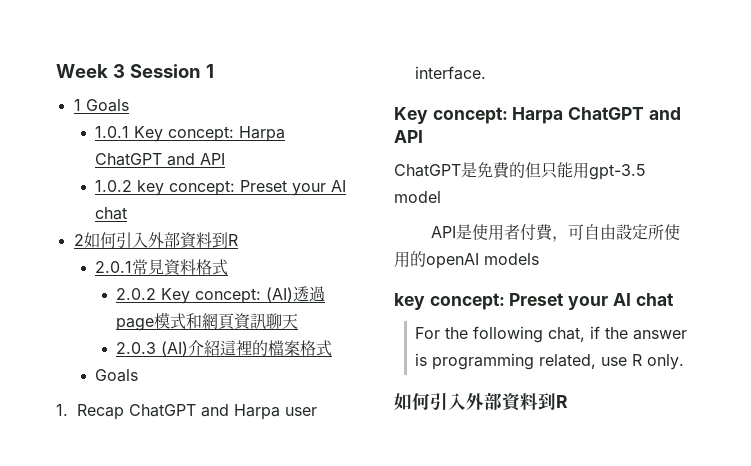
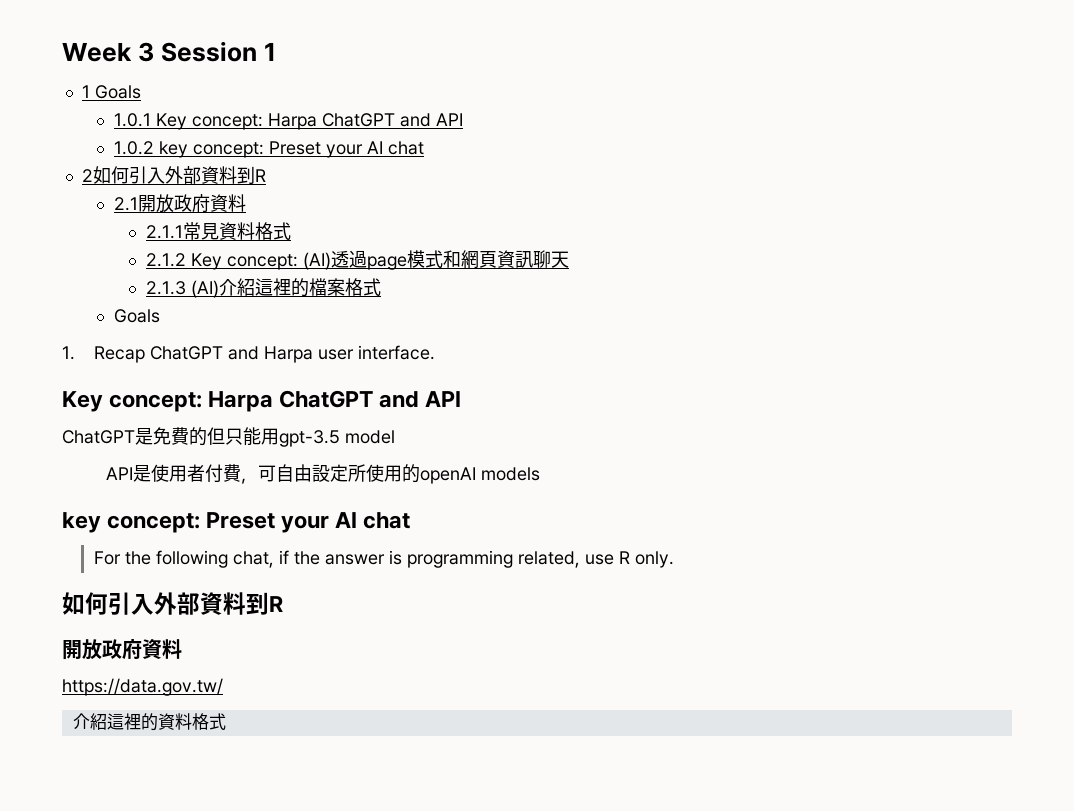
[95,261,133,273] 2.0.1 -> [113,194,246,213] [145,225,183,239] 2.1開放政府資料 // 2.1.1
[116,288,157,300] 2.0.2 -> [145,253,186,267] 2.1.2
[116,342,157,354] 2.0.3 -> [145,281,186,295] 2.1.3
(568, 401) none -> [62,639,182,660] [62,678,223,696] [72,713,226,731] // 開放政府資料 // https://data.gov.tw/ // 介紹這裡的資料格式

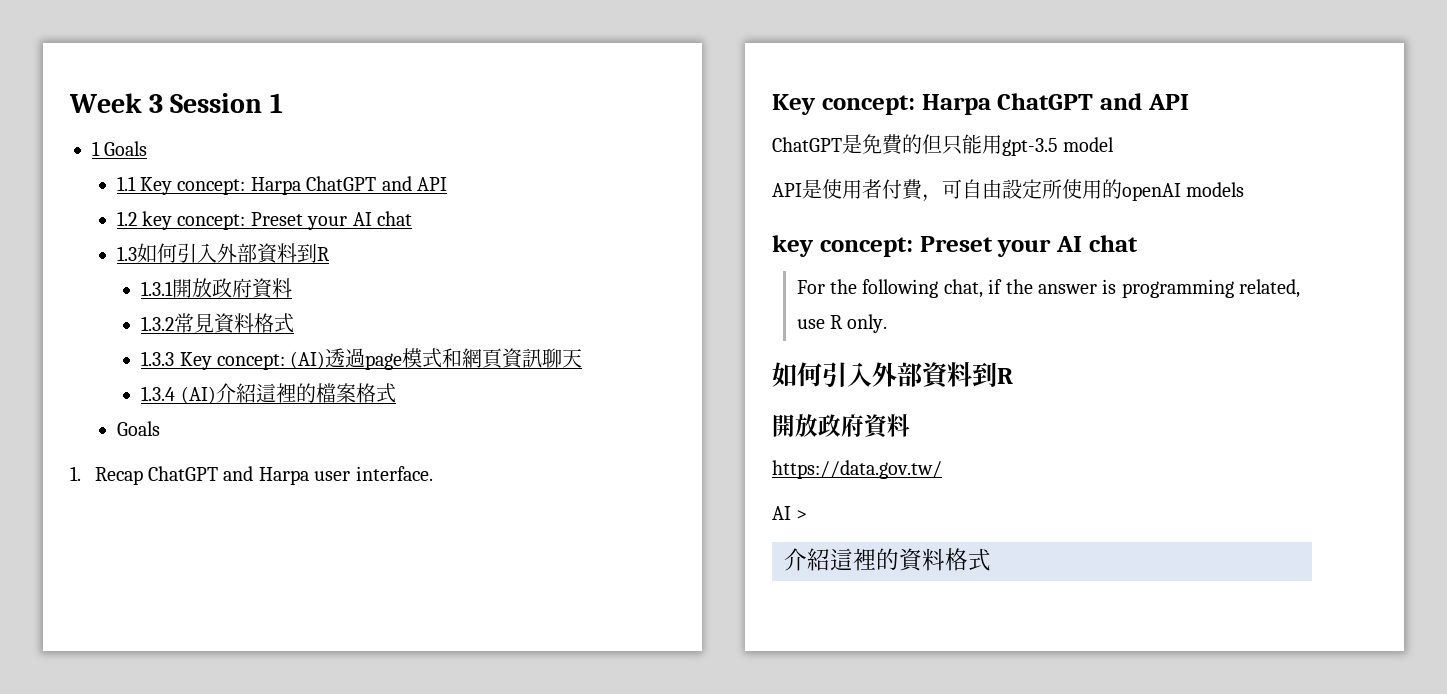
[113,113,463,130] [113,141,424,158] [81,166,266,184] [113,194,246,213] [145,225,183,239] 1.0.1 Key concept: Harpa ChatGPT and API // 1.0.2 key concept: Preset your AI chat // 2如何引入外部資料到R // 2.1開放政府資料 // 2.1.1 -> [116,176,448,195] [116,211,413,230] [116,243,330,264] [141,278,293,299] [141,316,175,331] 1.1 Key concept: Harpa ChatGPT and API // 1.2 key concept: Preset your AI chat // 1.3如何引入外部資料到R // 1.3.1開放政府資料 // 1.3.2
[145,253,186,267] 2.1.2 -> [141,351,175,366] 1.3.3
[145,281,186,295] 2.1.3 -> [141,386,176,401] 1.3.4
(223, 687) none -> [772,506,808,520] // AI >

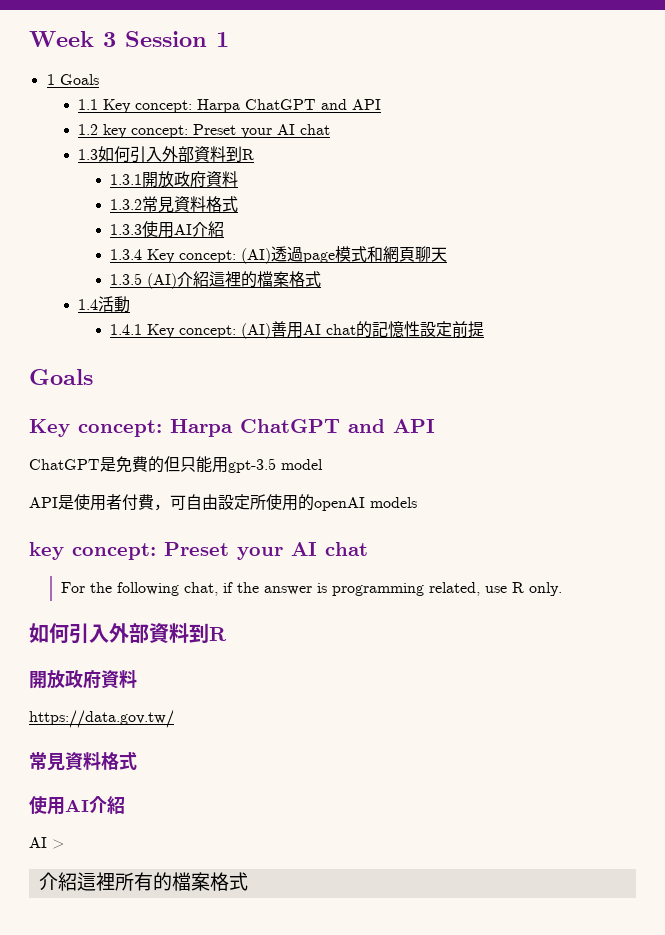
(175, 358) none -> [142,221,225,238] [110,249,143,260] 使用AI介紹 // 1.3.4
[502,348,543,369] 資訊 -> (416, 254) none
[141,386,176,401] 1.3.4 -> [110,273,143,285] 1.3.5
[116,421,160,436] [70,466,433,485] Goals // 1. Recap ChatGPT and Harpa user interface. -> [78,296,131,313] [110,321,485,339] [29,369,93,385] 1.4活動 // 1.4.1 Key concept: (AI)善用AI chat的記憶性設定前提 // Goals
(942, 469) none -> [29,752,137,771] [29,796,125,815] // 常見資料格式 // 使用AI介紹
[876,548,945,572] 的資料 -> [114,872,210,891] 所有的檔案

